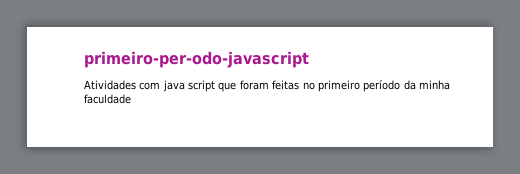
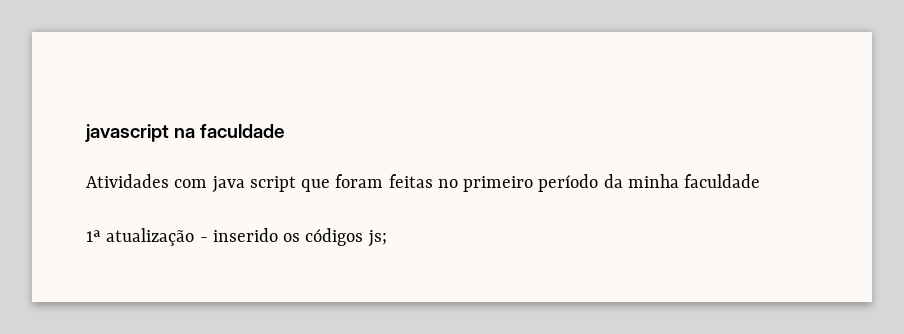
[84,51,309,68] primeiro-per-odo-javascript -> [85,124,286,142] javascript na faculdade
(131, 99) none -> [86,228,387,247] // 1ª atualização - inserido os códigos js;

